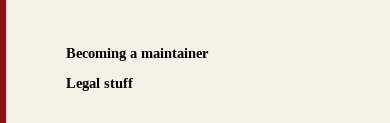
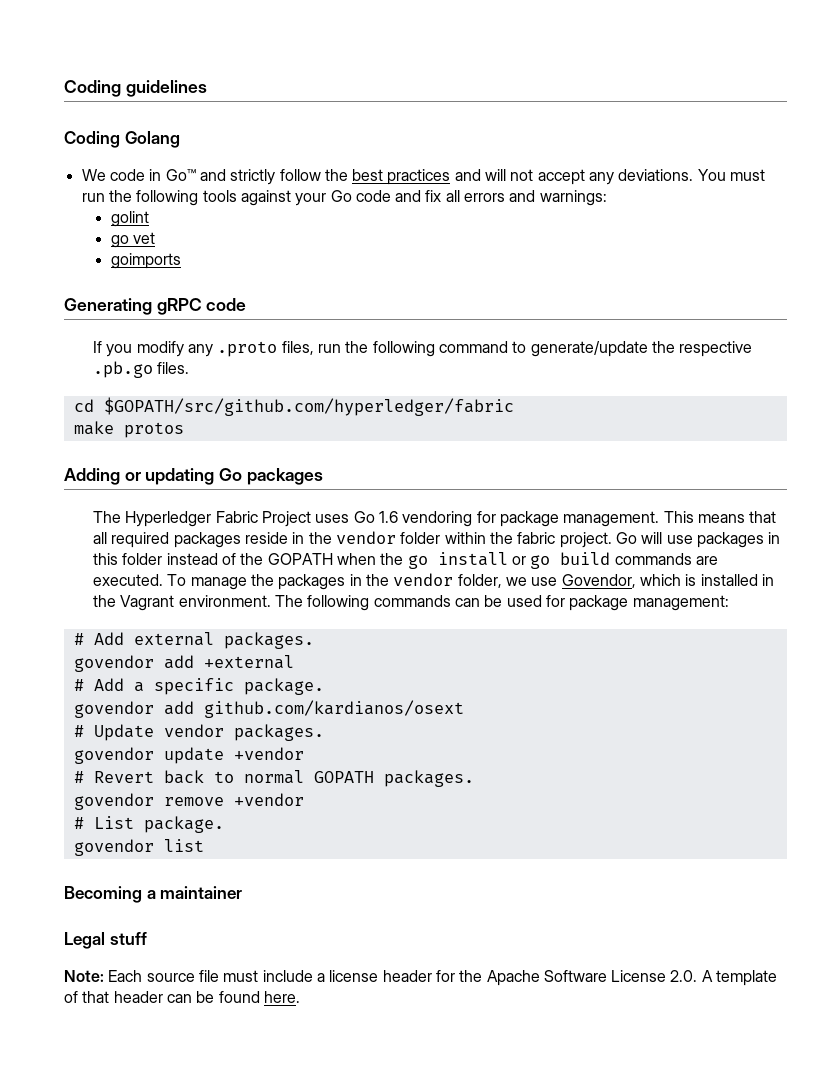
(66, 54) none -> [64,80,207,97] [64,131,180,148] [81,169,766,185] [81,190,607,206] [110,211,149,227] [110,232,155,248] [110,253,181,269] [64,298,247,315] [93,341,753,357] [93,361,190,378] [73,397,514,416] [73,421,184,438] [64,468,323,485] [93,511,777,527] [93,531,781,548] [93,552,718,569] [93,573,774,590] [93,595,729,611] [73,632,314,649] [73,655,294,672] [73,678,324,695] [73,700,464,718] [73,724,324,741] [73,747,304,764] [73,770,474,787] [73,793,304,810] [73,816,224,833] [73,839,204,856] Coding guidelines // Coding Golang // We code in Go™ and strictly follow the best practices and will not accept any deviations. You must run the following tools against your Go code and fix all errors and warnings: // golint // go vet // goimports // Generating gRPC code // If you modify any .proto files, run the following command to generate/update the respective .pb.go files. // cd $GOPATH/src/github.com/hyperledger/fabric // make protos // Adding or updating Go packages // The Hyperledger Fabric Project uses Go 1.6 vendoring for package management. This means that all required packages reside in the vendor folder within the fabric project. Go will use packages in this folder instead of the GOPATH when the go install or go build commands are executed. To manage the packages in the vendor folder, we use Govendor, which is installed in the Vagrant environment. The following commands can be used for package management: // # Add external packages. // govendor add +external // # Add a specific package. // govendor add github.com/kardianos/osext // # Update vendor packages. // govendor update +vendor // # Revert back to normal GOPATH packages. // govendor remove +vendor // # List package. // govendor list //
(133, 83) none -> [64,970,778,986] [64,991,300,1003] // Note: Each source file must include a license header for the Apache Software License 2.0. A template of that header can be found here.

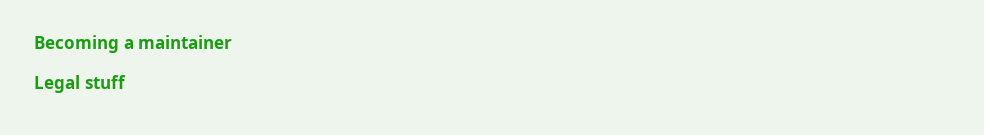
[64,80,207,97] [64,131,180,148] [81,169,766,185] [81,190,607,206] [110,211,149,227] [110,232,155,248] [110,253,181,269] [64,298,247,315] [93,341,753,357] [93,361,190,378] [73,397,514,416] [73,421,184,438] [64,468,323,485] [93,511,777,527] [93,531,781,548] [93,552,718,569] [93,573,774,590] [93,595,729,611] [73,632,314,649] [73,655,294,672] [73,678,324,695] [73,700,464,718] [73,724,324,741] [73,747,304,764] [73,770,474,787] [73,793,304,810] [73,816,224,833] [73,839,204,856] Coding guidelines // Coding Golang // We code in Go™ and strictly follow the best practices and will not accept any deviations. You must run the following tools against your Go code and fix all errors and warnings: // golint // go vet // goimports // Generating gRPC code // If you modify any .proto files, run the following command to generate/update the respective .pb.go files. // cd $GOPATH/src/github.com/hyperledger/fabric // make protos // Adding or updating Go packages // The Hyperledger Fabric Project uses Go 1.6 vendoring for package management. This means that all required packages reside in the vendor folder within the fabric project. Go will use packages in this folder instead of the GOPATH when the go install or go build commands are executed. To manage the packages in the vendor folder, we use Govendor, which is installed in the Vagrant environment. The following commands can be used for package management: // # Add external packages. // govendor add +external // # Add a specific package. // govendor add github.com/kardianos/osext // # Update vendor packages. // govendor update +vendor // # Revert back to normal GOPATH packages. // govendor remove +vendor // # List package. // govendor list // -> (34, 44) none
[64,970,778,986] [64,991,300,1003] // Note: Each source file must include a license header for the Apache Software License 2.0. A template of that header can be found here. -> (126, 82) none

